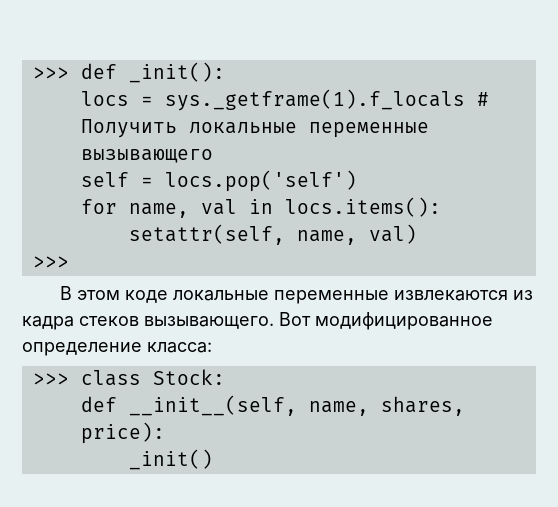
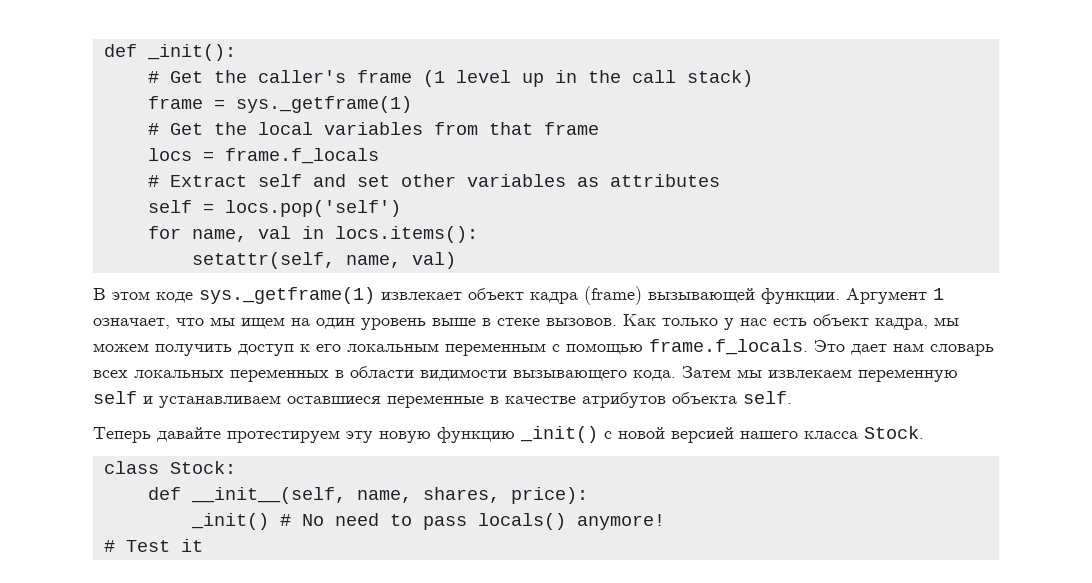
[32,67,69,79] >>> -> (103, 50) none
[80,89,489,111] [80,119,429,138] [80,149,213,163] locs = sys._getframe(1).f_locals # Получить локальные переменные вызывающего -> [147,70,753,87] [147,96,412,113] [147,122,599,135] [147,148,379,164] [147,174,720,187] # Get the caller's frame (1 level up in the call stack) // frame = sys._getframe(1) // # Get the local variables from that frame // locs = frame.f_locals // # Extract self and set other variables as attributes
[32,256,69,268] // >>> -> (456, 260) none
[173,290,534,304] [22,312,493,330] [22,342,212,356] [32,373,69,385] локальные переменные извлекаются из кадра стеков вызывающего. Вот модифицированное определение класса: // >>> -> [199,286,944,305] [93,314,959,330] [93,339,994,356] [93,366,958,382] [93,391,792,408] [93,426,924,443] sys._getframe(1) извлекает объект кадра (frame) вызывающей функции. Аргумент 1 означает, что мы ищем на один уровень выше в стеке вызовов. Как только у нас есть объект кадра, мы можем получить доступ к его локальным переменным с помощью frame.f_locals. Это дает нам словарь всех локальных переменных в области видимости вызывающего кода. Затем мы извлекаем переменную self и устанавливаем оставшиеся переменные в качестве атрибутов объекта self. // Теперь давайте протестируем эту новую функцию _init() с новой версией нашего класса Stock. //
(213, 459) none -> [279,513,665,530] [103,539,203,552] # No need to pass locals() anymore! // # Test it

